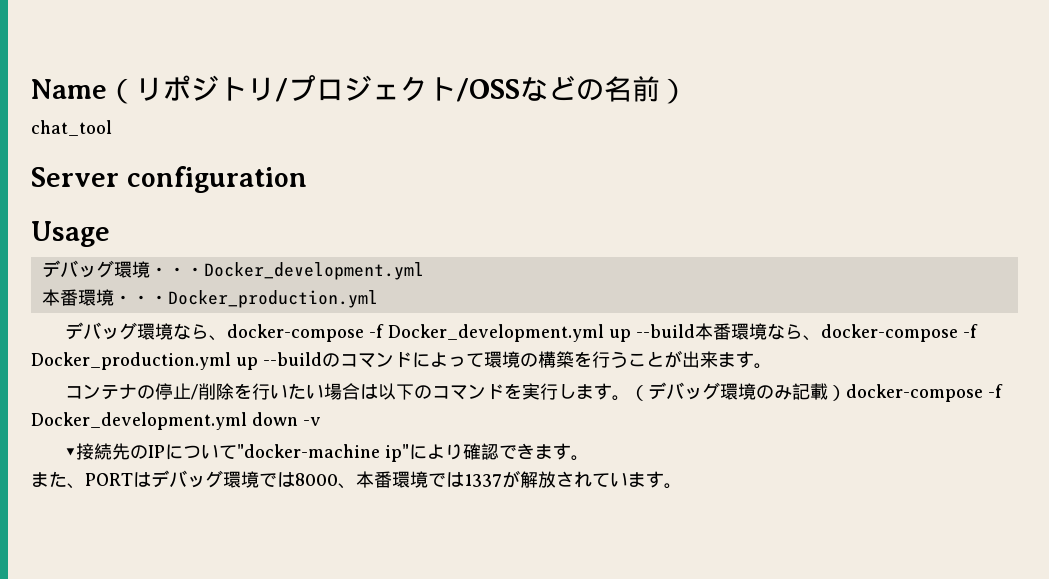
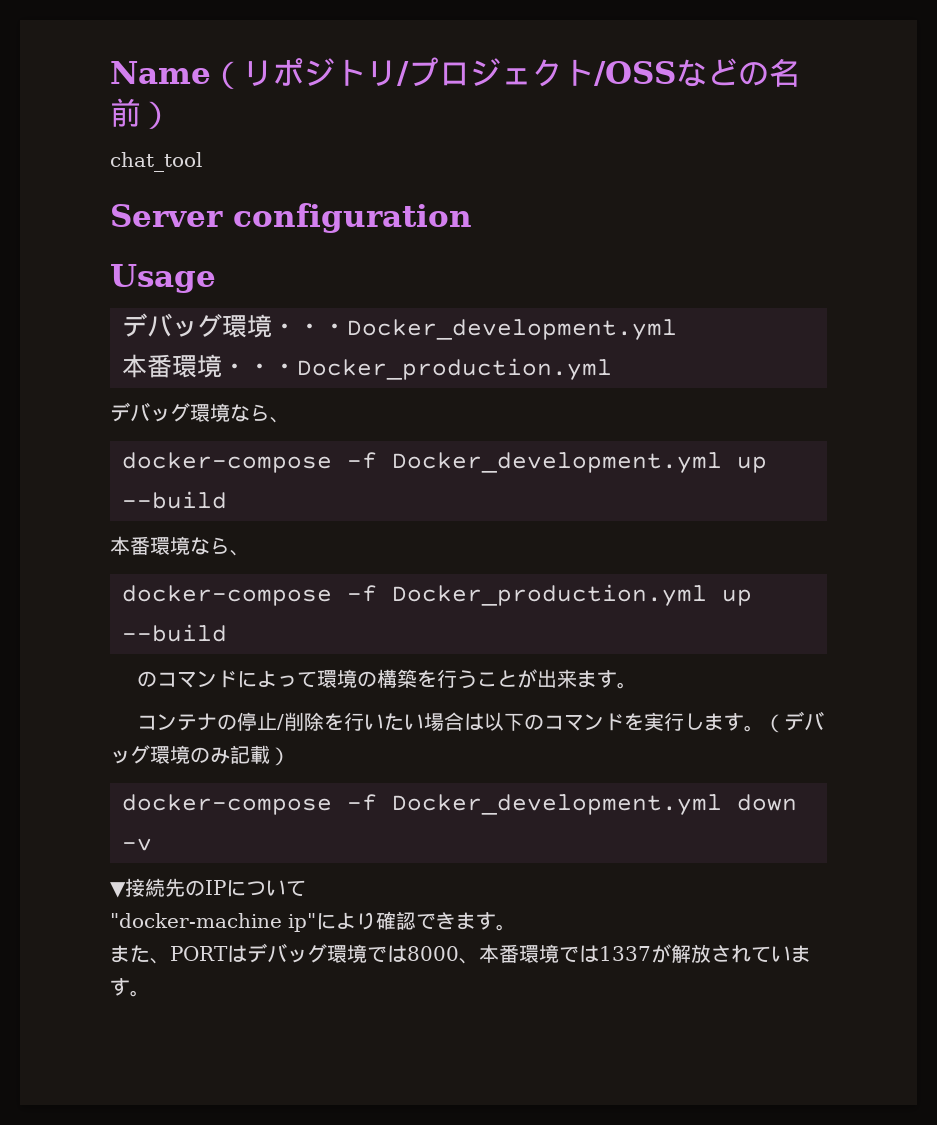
(228, 338) none -> (290, 420) //
(696, 331) none -> (227, 500) //
(822, 338) none -> (250, 553) //
(322, 359) none -> (227, 633) //
(847, 393) none -> (290, 756) //
(238, 452) none -> (306, 888) //

